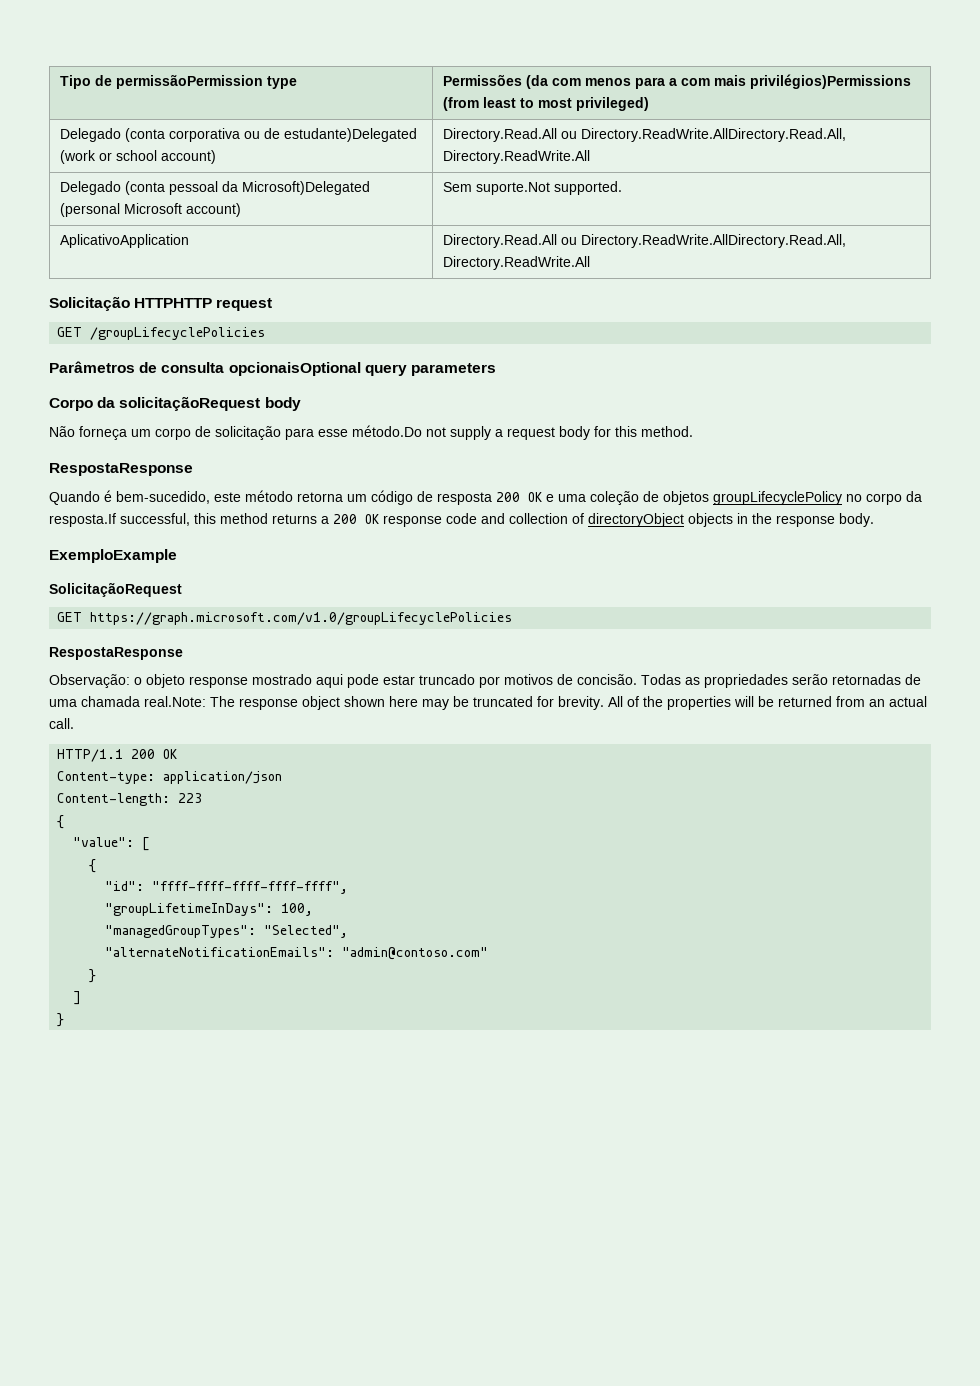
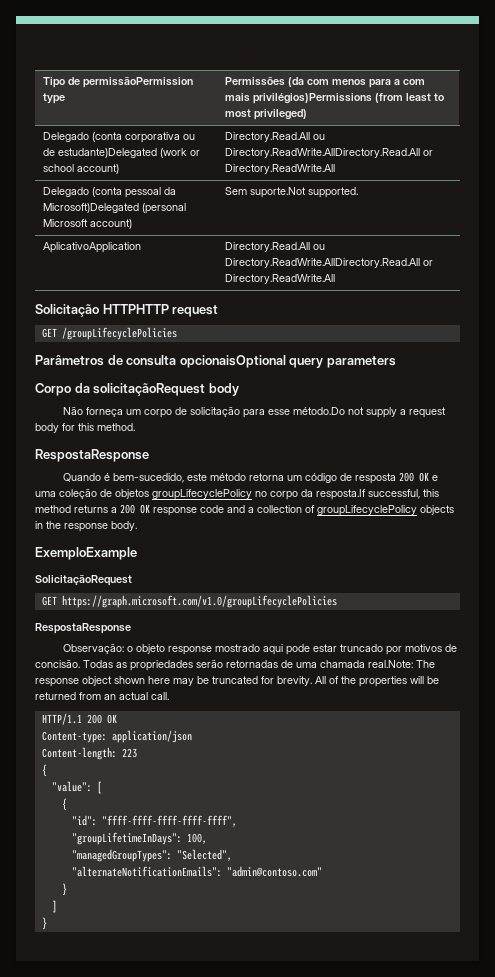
[580,128,846,142] Directory.ReadWrite.AllDirectory.Read.All, -> [225,148,434,158] Directory.ReadWrite.AllDirectory.Read.All or
[580,234,846,248] Directory.ReadWrite.AllDirectory.Read.All, -> [225,258,434,268] Directory.ReadWrite.AllDirectory.Read.All or
(505, 518) none -> [248,507,254,513] a
[588,513,684,527] directoryObject -> [317,505,417,516] groupLifecyclePolicy

